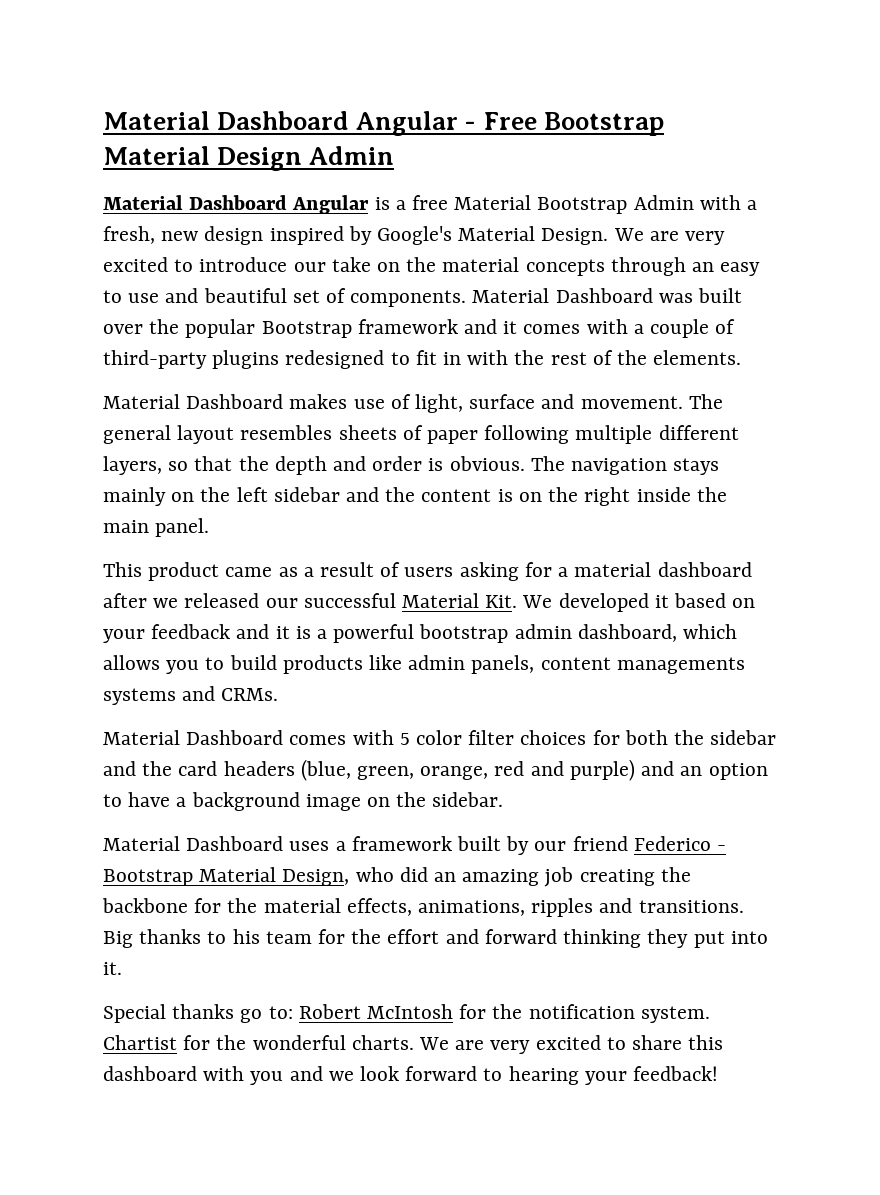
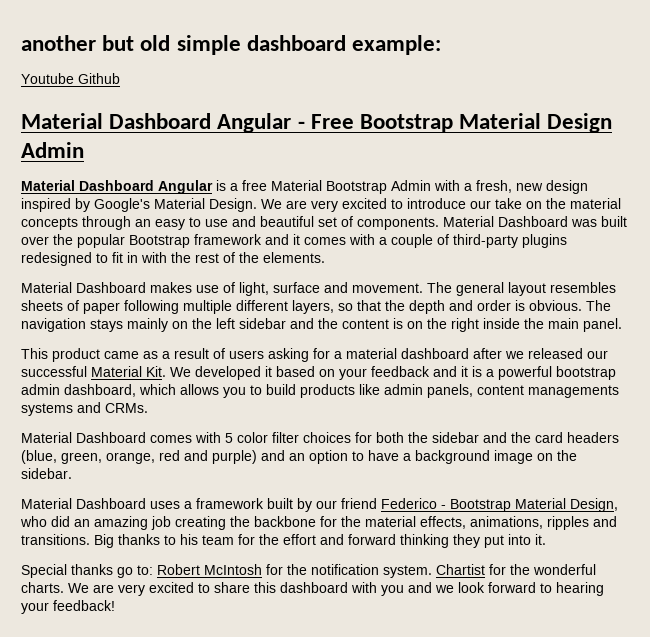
(103, 120) none -> [21,35,442,55] [21,73,120,84] another but old simple dashboard example: // Youtube Github //

